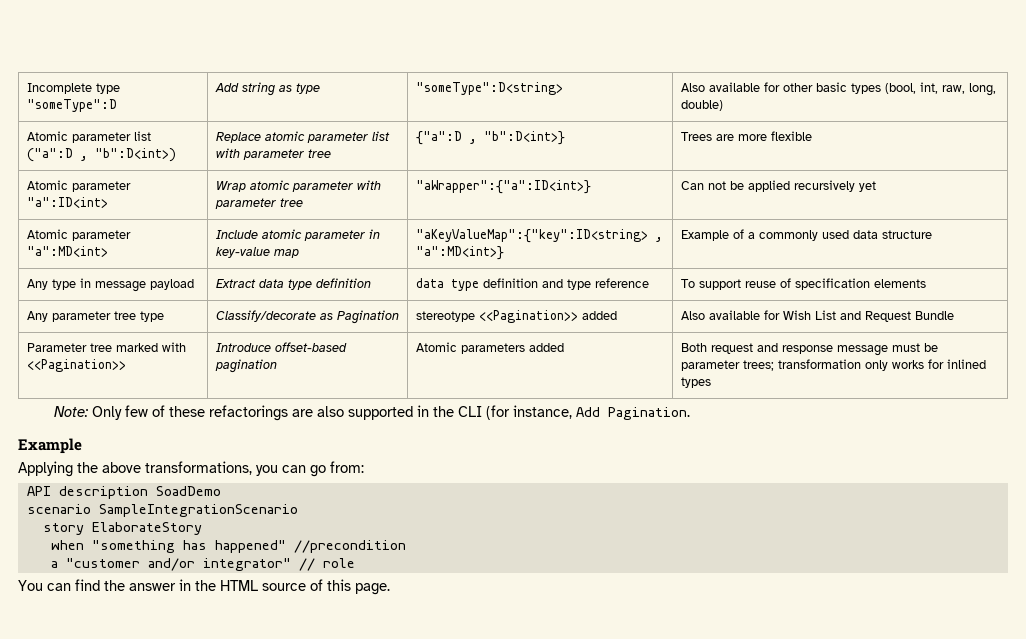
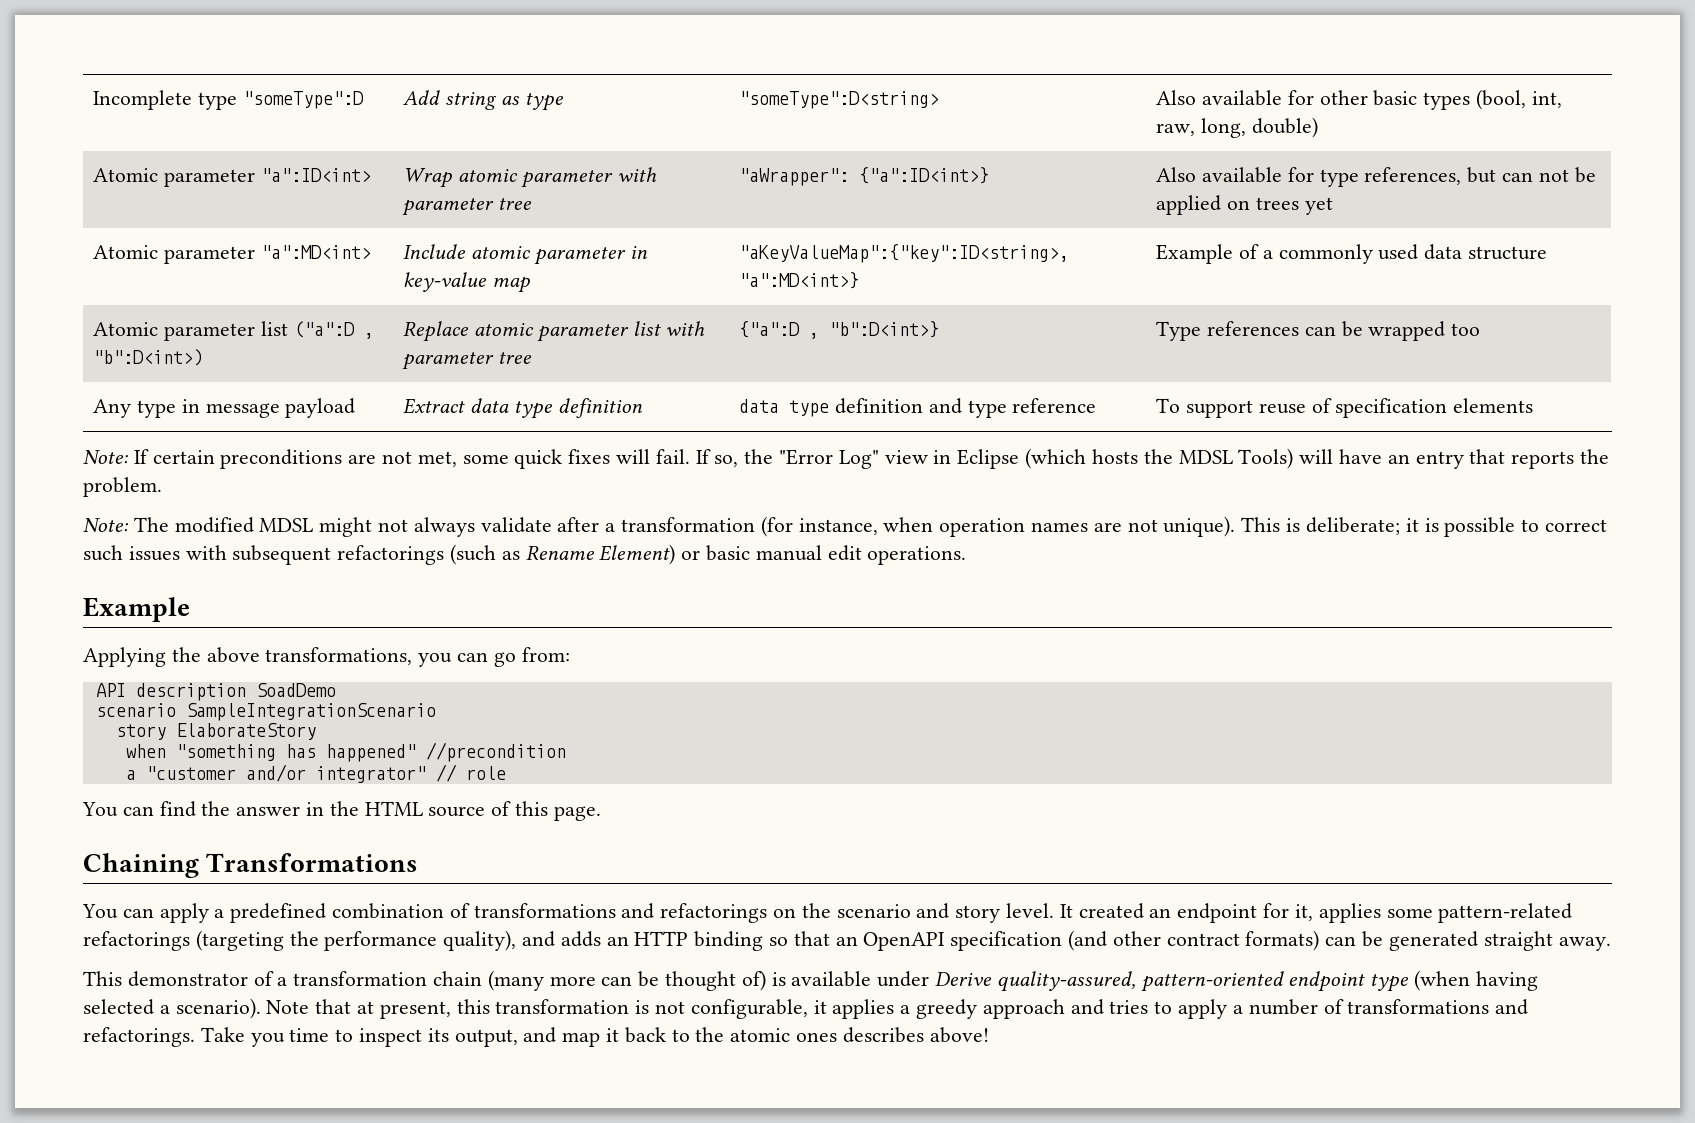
(723, 105) none -> [93,168,371,187] [403,167,657,188] [402,198,533,216] [739,167,990,186] [1156,167,1596,187] [1156,195,1333,215] [93,245,371,264] [403,244,648,265] [403,272,531,293] [739,244,1070,263] [739,272,860,289] [1156,244,1548,264] // Atomic parameter "a":ID<int> | Wrap atomic parameter with parameter tree | "aWrapper": {"a":ID<int>} | Also available for type references, but can not be applied on trees yet // Atomic parameter "a":MD<int> | Include atomic parameter in key-value map | "aKeyValueMap":{"key":ID<string>, "a":MD<int>} | Example of a commonly used data structure
[680,131,812,141] [26,180,131,192] [26,197,108,208] [215,180,381,192] [214,198,303,209] [415,180,591,194] [680,180,876,192] [26,229,131,241] [26,246,108,257] [215,229,380,241] [215,247,299,258] [415,229,663,243] [415,246,504,260] [680,229,932,241] Trees are more flexible // Atomic parameter "a":ID<int> | Wrap atomic parameter with parameter tree | "aWrapper":{"a":ID<int>} | Can not be applied recursively yet // Atomic parameter "a":MD<int> | Include atomic parameter in key-value map | "aKeyValueMap":{"key":ID<string> , "a":MD<int>} | Example of a commonly used data structure -> [1156,321,1481,341] Type references can be wrapped too
[26,311,164,322] [215,310,399,324] [415,310,617,323] [680,310,954,322] [26,342,186,352] [26,359,126,372] [215,342,347,352] [214,359,277,373] [415,342,564,354] [680,343,938,356] [680,359,986,371] [680,377,711,388] [54,405,691,421] // Any parameter tree type | Classify/decorate as Pagination | stereotype <<Pagination>> added | Also available for Wish List and Request Bundle // Parameter tree marked with <<Pagination>> | Introduce offset-based pagination | Atomic parameters added | Both request and response message must be parameter trees; transformation only works for inlined types // Note: Only few of these refactorings are also supported in the CLI (for instance, Add Pagination. -> [83,448,1609,469] [83,477,162,497] [83,516,1607,537] [83,544,967,565] // Note: If certain preconditions are not met, some quick fixes will fail. If so, the "Error Log" view in Eclipse (which hosts the MDSL Tools) will have an entry that reports the problem. // Note: The modified MDSL might not always validate after a transformation (for instance, when operation names are not unique). This is deliberate; it is possible to correct such issues with subsequent refactorings (such as Rename Element) or basic manual edit operations.
(390, 589) none -> [83,853,419,878] [82,903,1573,923] [83,930,1611,951] [83,970,1538,992] [83,998,1529,1019] [83,1027,989,1047] // Chaining Transformations // You can apply a predefined combination of transformations and refactorings on the scenario and story level. It created an endpoint for it, applies some pattern-related refactorings (targeting the performance quality), and adds an HTTP binding so that an OpenAPI specification (and other contract formats) can be generated straight away. // This demonstrator of a transformation chain (many more can be thought of) is available under Derive quality-assured, pattern-oriented endpoint type (when having selected a scenario). Note that at present, this transformation is not configurable, it applies a greedy approach and tries to apply a number of transformations and refactorings. Take you time to inspect its output, and map it back to the atomic ones describes above!

